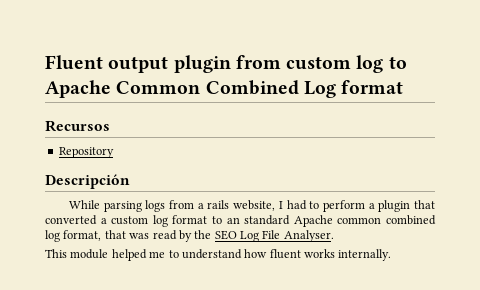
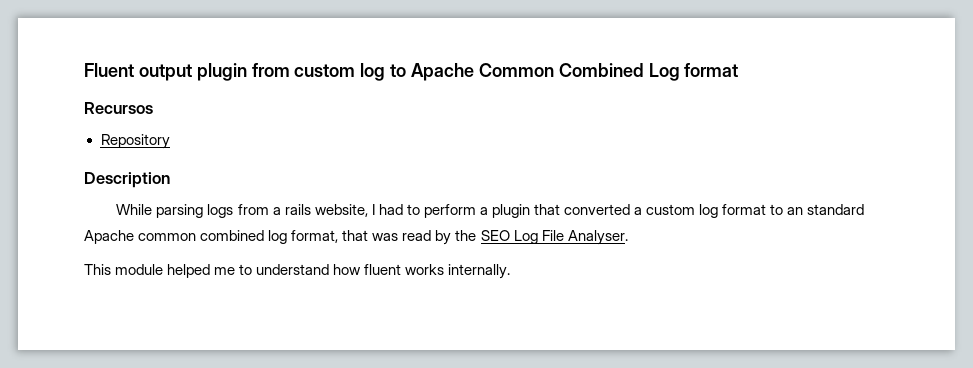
[45,174,130,189] Descripción -> [84,172,170,188] Description

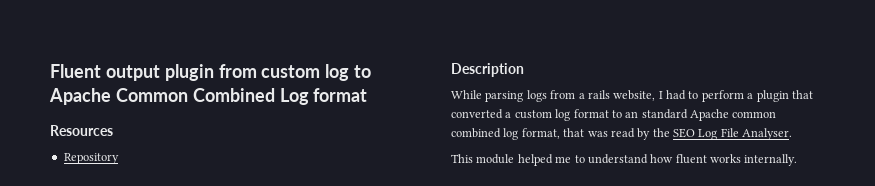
[84,102,153,114] Recursos -> [50,125,113,136] Resources

